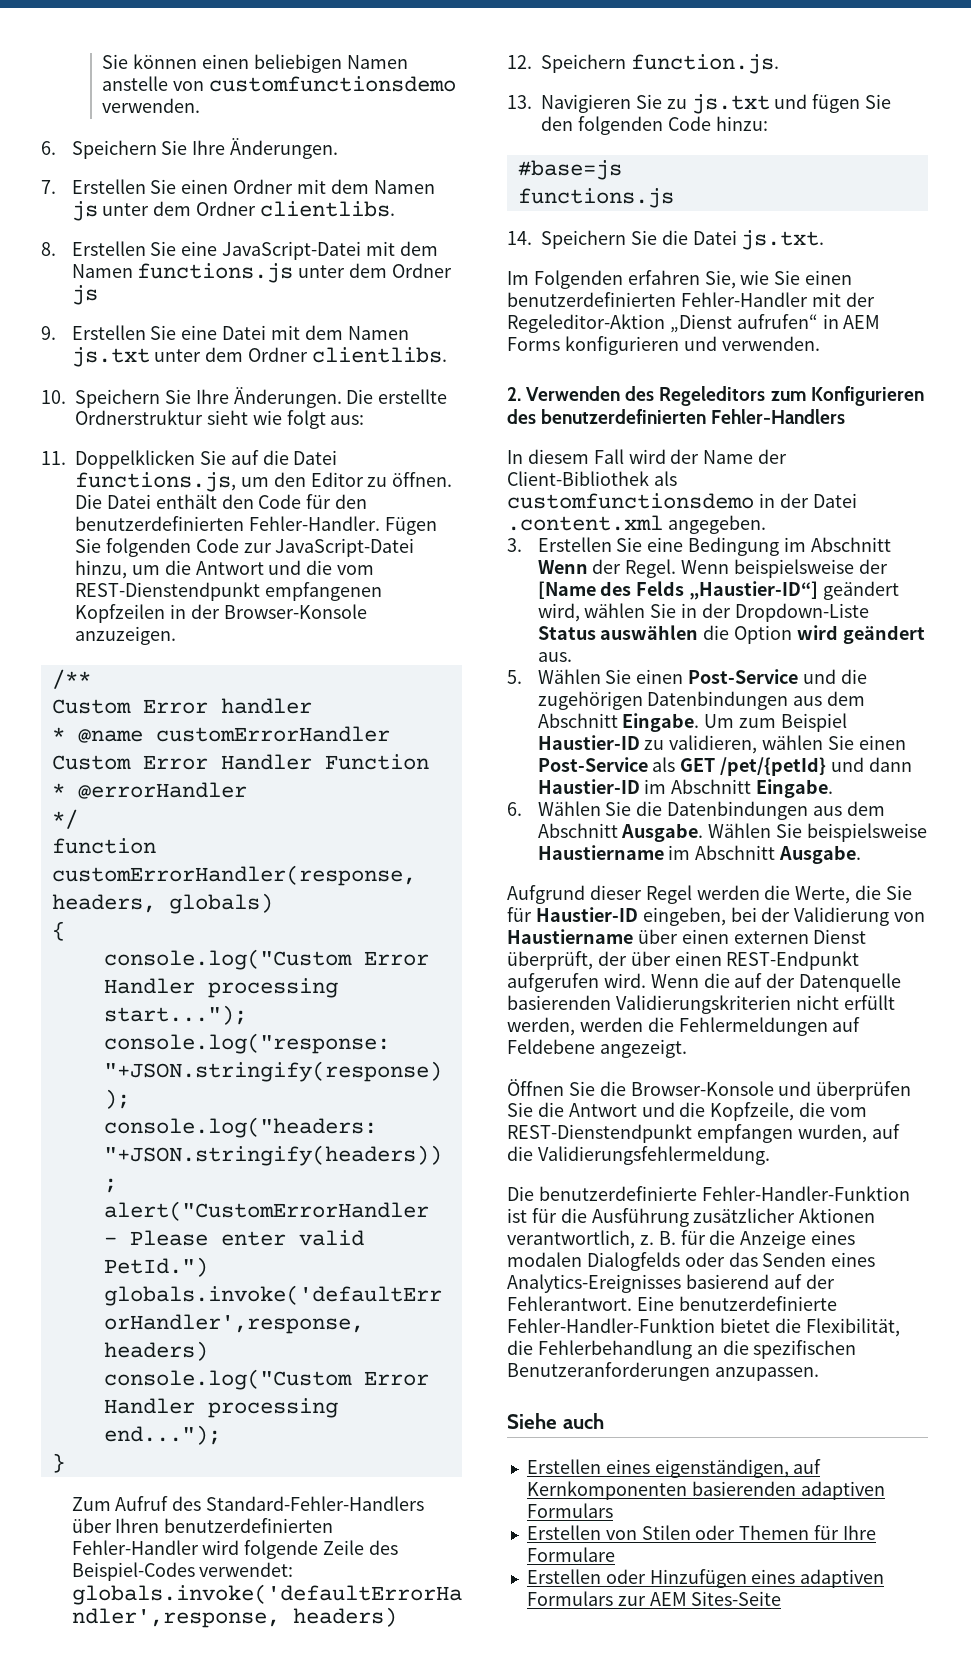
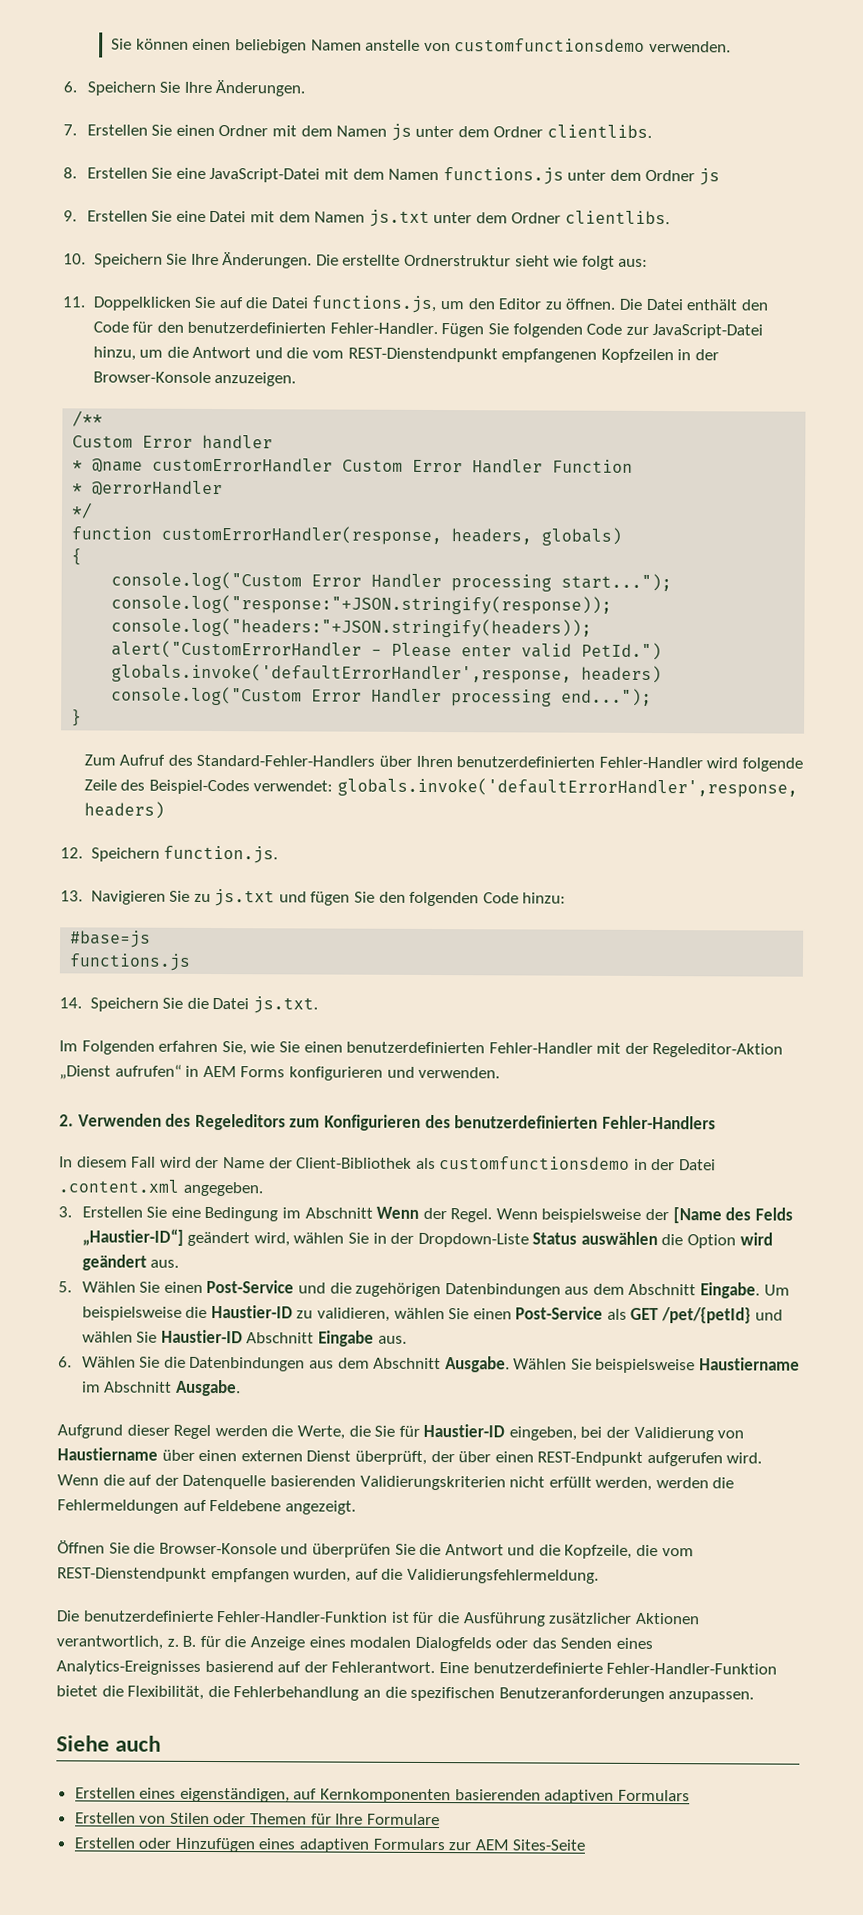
[739,713,848,732] zum Beispiel -> [81,1306,208,1321] beispielsweise die
[868,757,912,772] [537,779,834,798] dann Haustier-ID im Abschnitt Eingabe. -> [81,1329,407,1347] wählen Sie Haustier-ID Abschnitt Eingabe aus.

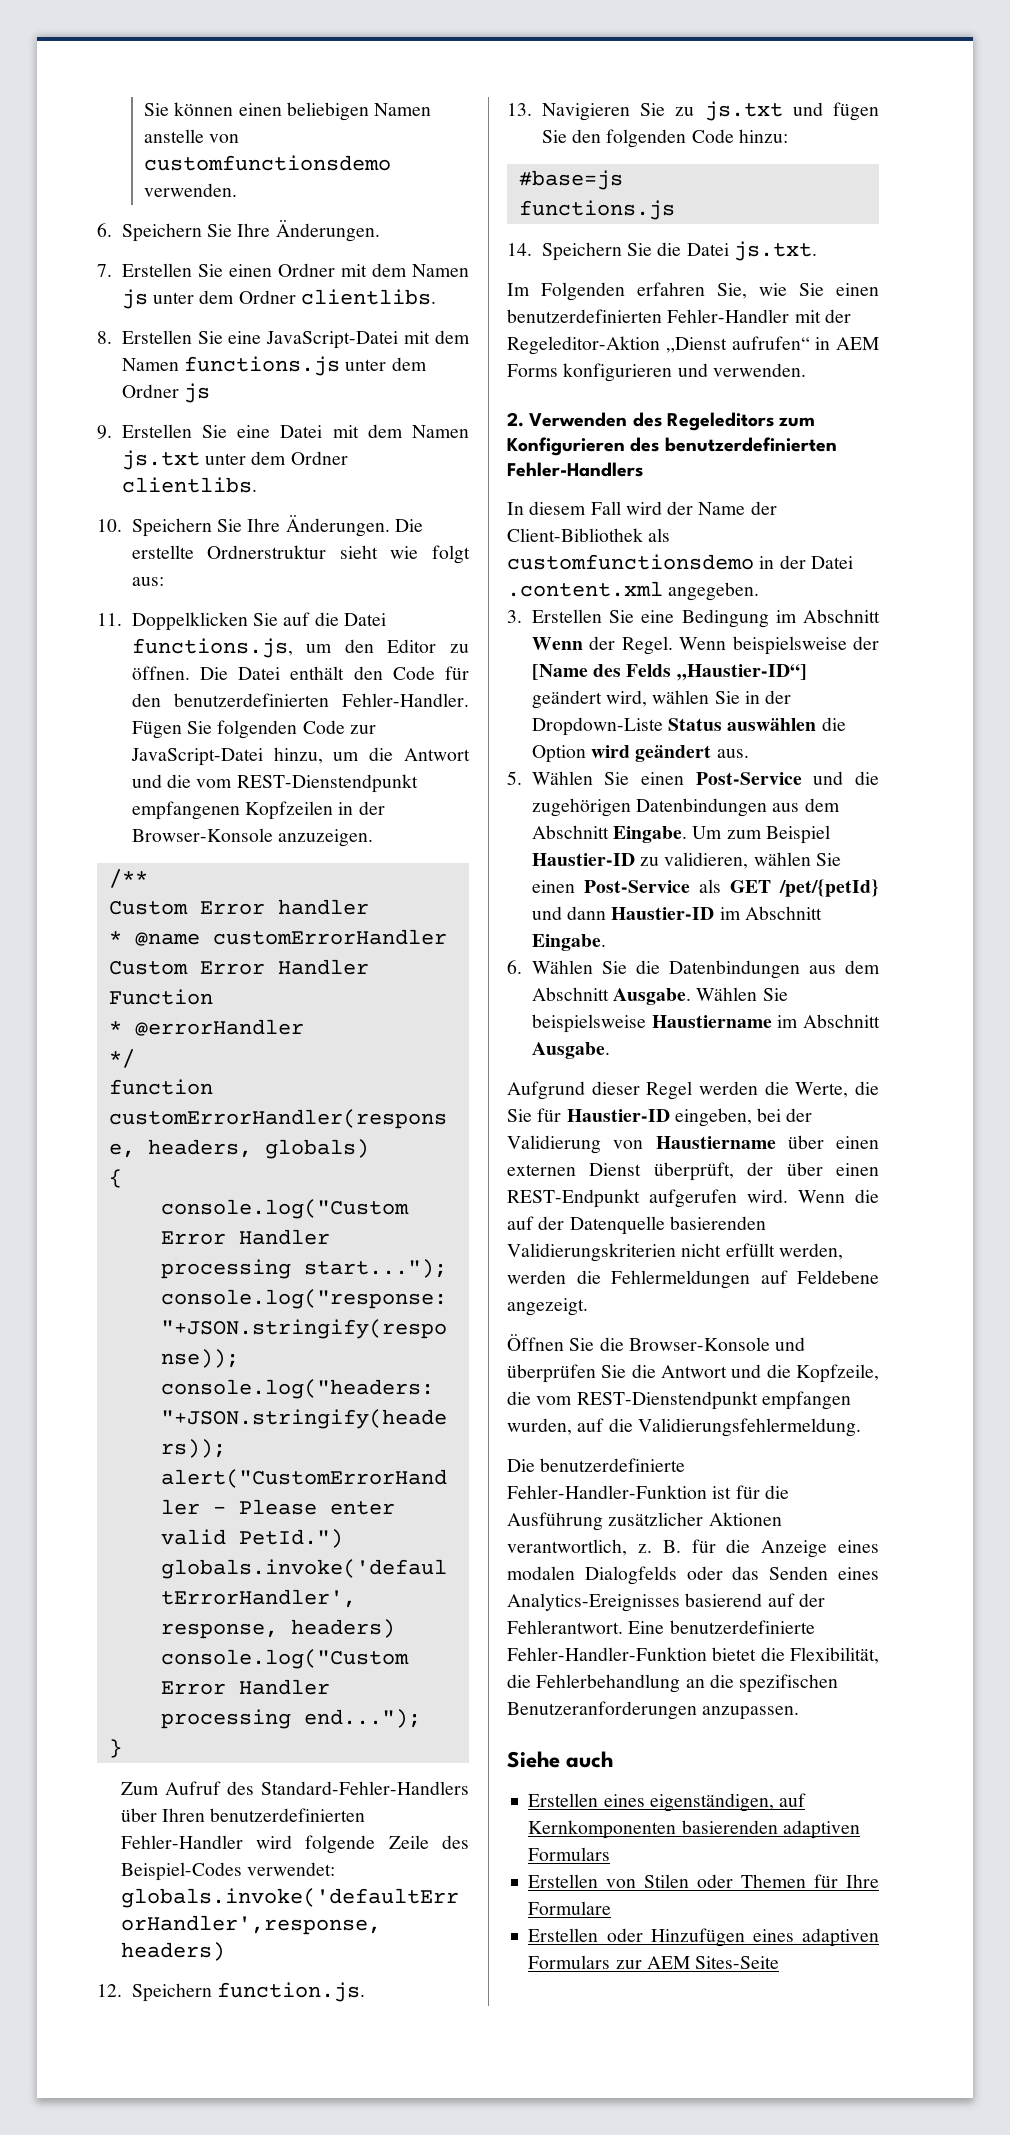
[81,1306,208,1321] beispielsweise die -> [726,825,830,844] zum Beispiel
[81,1329,407,1347] wählen Sie Haustier-ID Abschnitt Eingabe aus. -> [567,906,822,920] [531,934,606,951] dann Haustier-ID im Abschnitt Eingabe.

